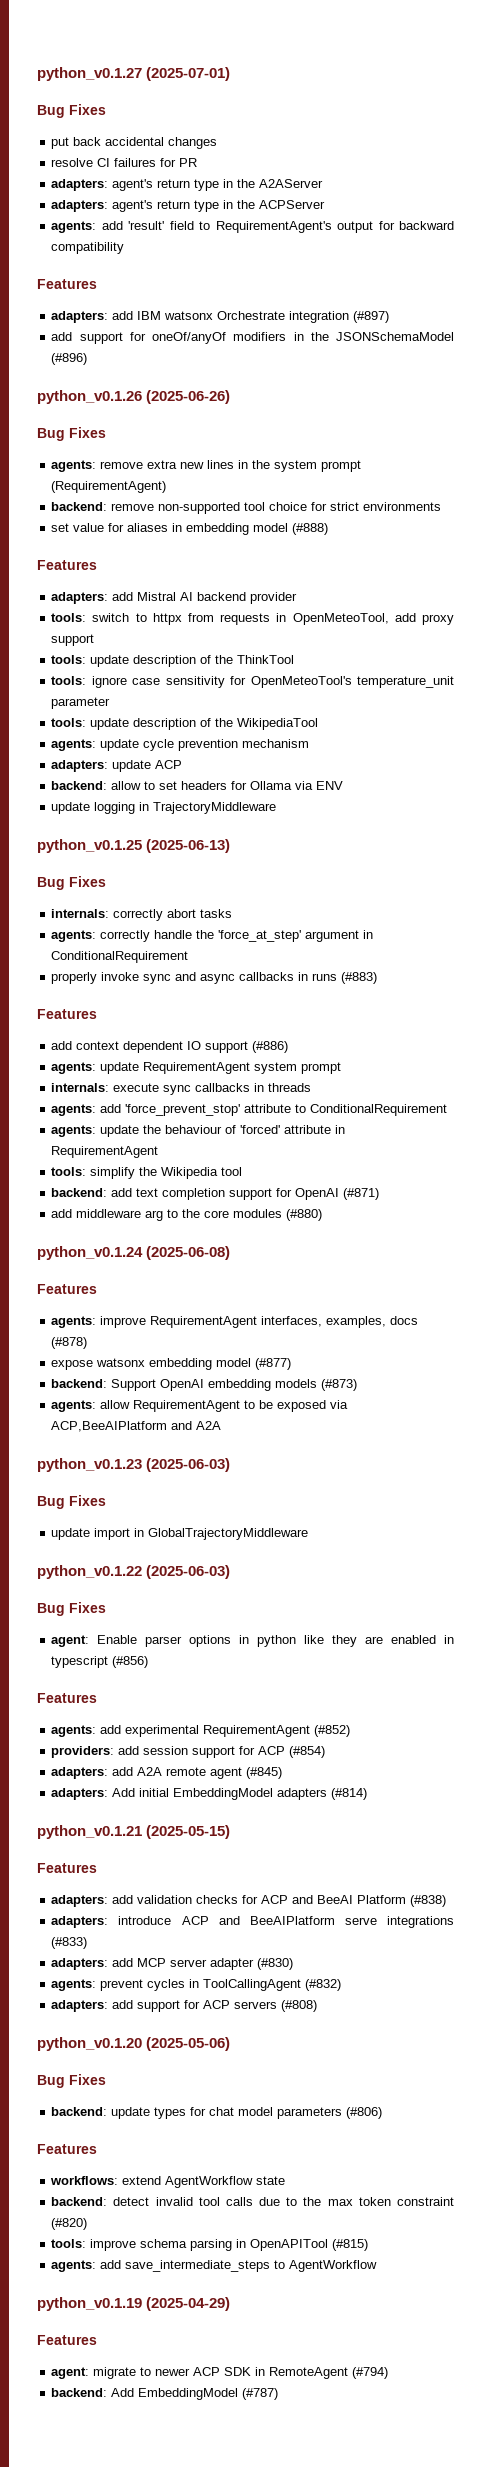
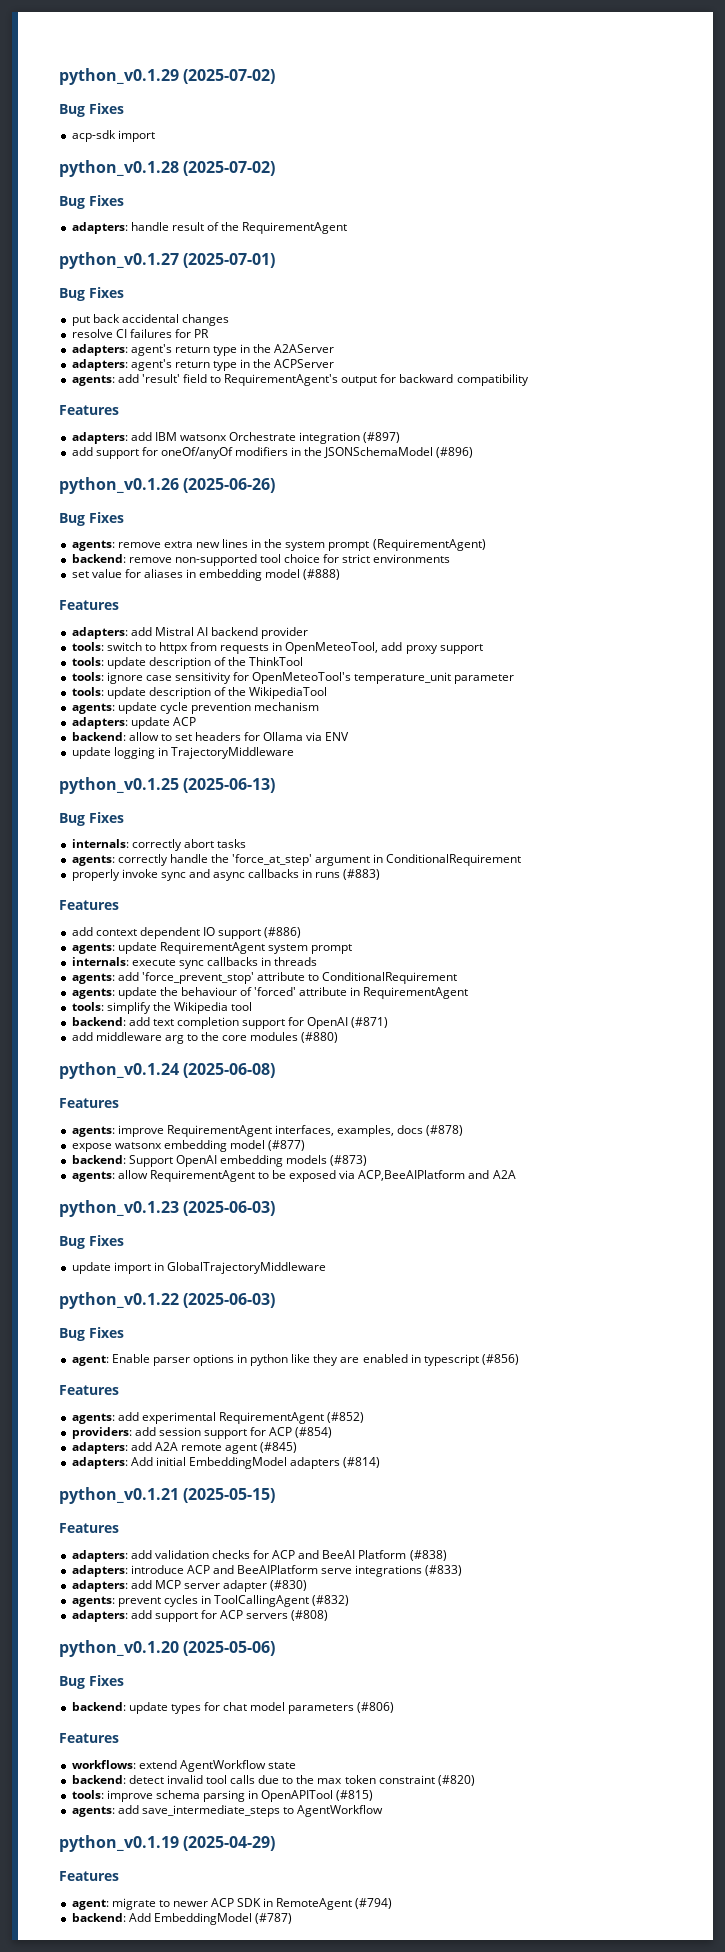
(37, 74) none -> [59,68,276,85] [59,103,124,117] [71,130,155,142] [59,160,276,177] [59,195,124,209] [71,222,348,234] python_v0.1.29 (2025-07-02) // Bug Fixes // acp-sdk import // python_v0.1.28 (2025-07-02) // Bug Fixes // adapters: handle result of the RequirementAgent //

